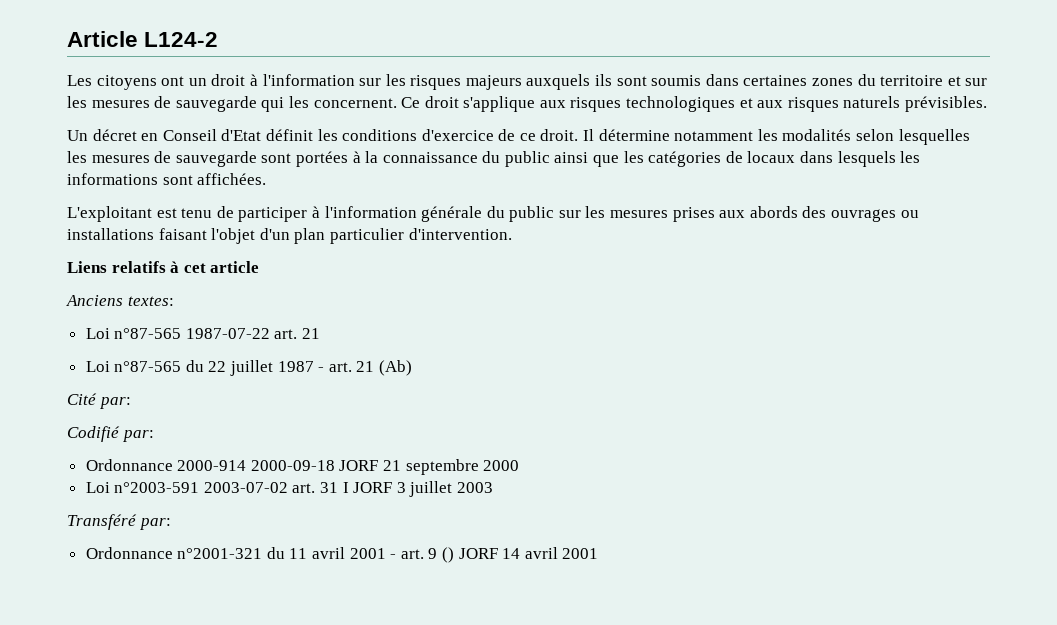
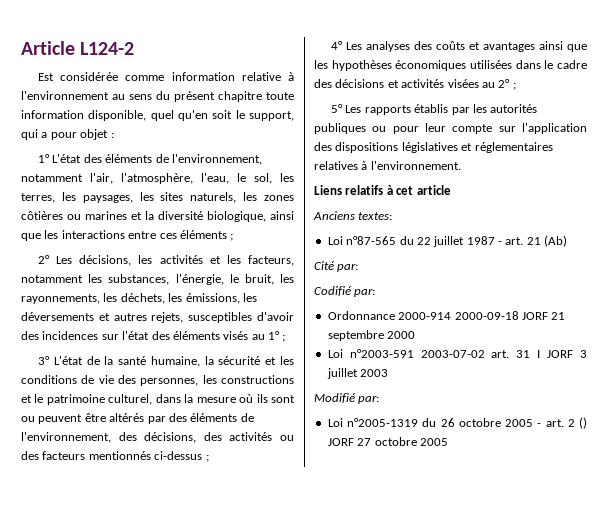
[67,74,988,90] [67,96,988,112] [67,129,970,145] [67,151,921,167] [67,173,267,185] [67,206,919,222] [67,228,512,244] Les citoyens ont un droit à l'information sur les risques majeurs auxquels ils sont soumis dans certaines zones du territoire et sur les mesures de sauvegarde qui les concernent. Ce droit s'applique aux risques technologiques et aux risques naturels prévisibles. // Un décret en Conseil d'Etat définit les conditions d'exercice de ce droit. Il détermine notamment les modalités selon lesquelles les mesures de sauvegarde sont portées à la connaissance du public ainsi que les catégories de locaux dans lesquels les informations sont affichées. // L'exploitant est tenu de participer à l'information générale du public sur les mesures prises aux abords des ouvrages ou installations faisant l'objet d'un plan particulier d'intervention. -> [38,72,294,81] [21,91,294,102] [21,110,294,121] [21,129,114,140] [38,154,262,165] [21,173,294,184] [21,192,294,203] [21,211,294,222] [21,230,234,241] [38,255,294,266] [21,274,294,285] [21,293,257,304] [21,312,294,323] [21,331,286,342] [38,356,294,367] [21,375,294,386] [21,394,296,405] [21,413,254,424] [21,432,294,443] [21,451,209,462] [331,41,587,52] [314,60,587,71] [314,79,516,90] [331,104,538,115] [314,123,587,134] [314,142,553,153] [314,161,461,170] Est considérée comme information relative à l'environnement au sens du présent chapitre toute information disponible, quel qu'en soit le support, qui a pour objet : // 1° L'état des éléments de l'environnement, notamment l'air, l'atmosphère, l'eau, le sol, les terres, les paysages, les sites naturels, les zones côtières ou marines et la diversité biologique, ainsi que les interactions entre ces éléments ; // 2° Les décisions, les activités et les facteurs, notamment les substances, l'énergie, le bruit, les rayonnements, les déchets, les émissions, les déversements et autres rejets, susceptibles d'avoir des incidences sur l'état des éléments visés au 1° ; // 3° L'état de la santé humaine, la sécurité et les conditions de vie des personnes, les constructions et le patrimoine culturel, dans la mesure où ils sont ou peuvent être altérés par des éléments de l'environnement, des décisions, des activités ou des facteurs mentionnés ci-dessus ; // 4° Les analyses des coûts et avantages ainsi que les hypothèses économiques utilisées dans le cadre des décisions et activités visées au 2° ; // 5° Les rapports établis par les autorités publiques ou pour leur compte sur l'application des dispositions législatives et réglementaires relatives à l'environnement.
[85,328,321,339] // Loi n°87-565 1987-07-22 art. 21 -> (393, 216) none
[67,514,171,530] [85,547,438,559] Transféré par: // Ordonnance n°2001-321 du 11 avril 2001 - art. 9 -> [314,393,380,404] [327,418,575,427] Modifié par: // Loi n°2005-1319 du 26 octobre 2005 - art. 2
[502,547,599,559] 14 avril 2001 -> [357,437,448,446] 27 octobre 2005

